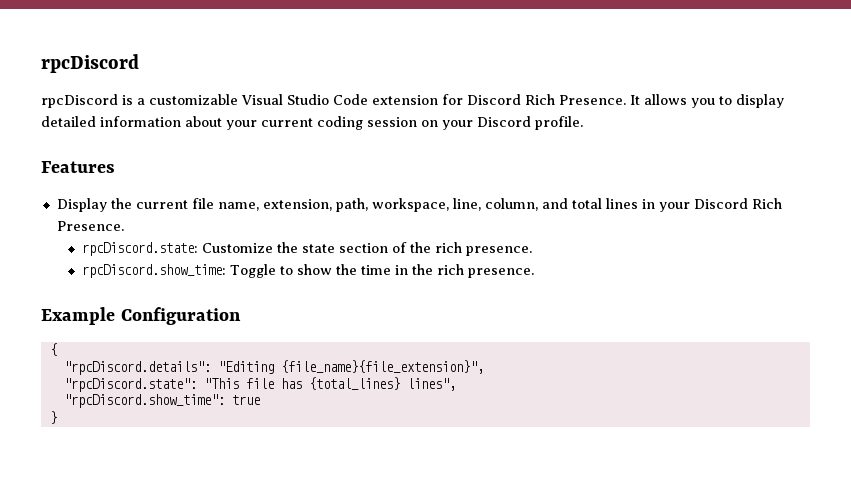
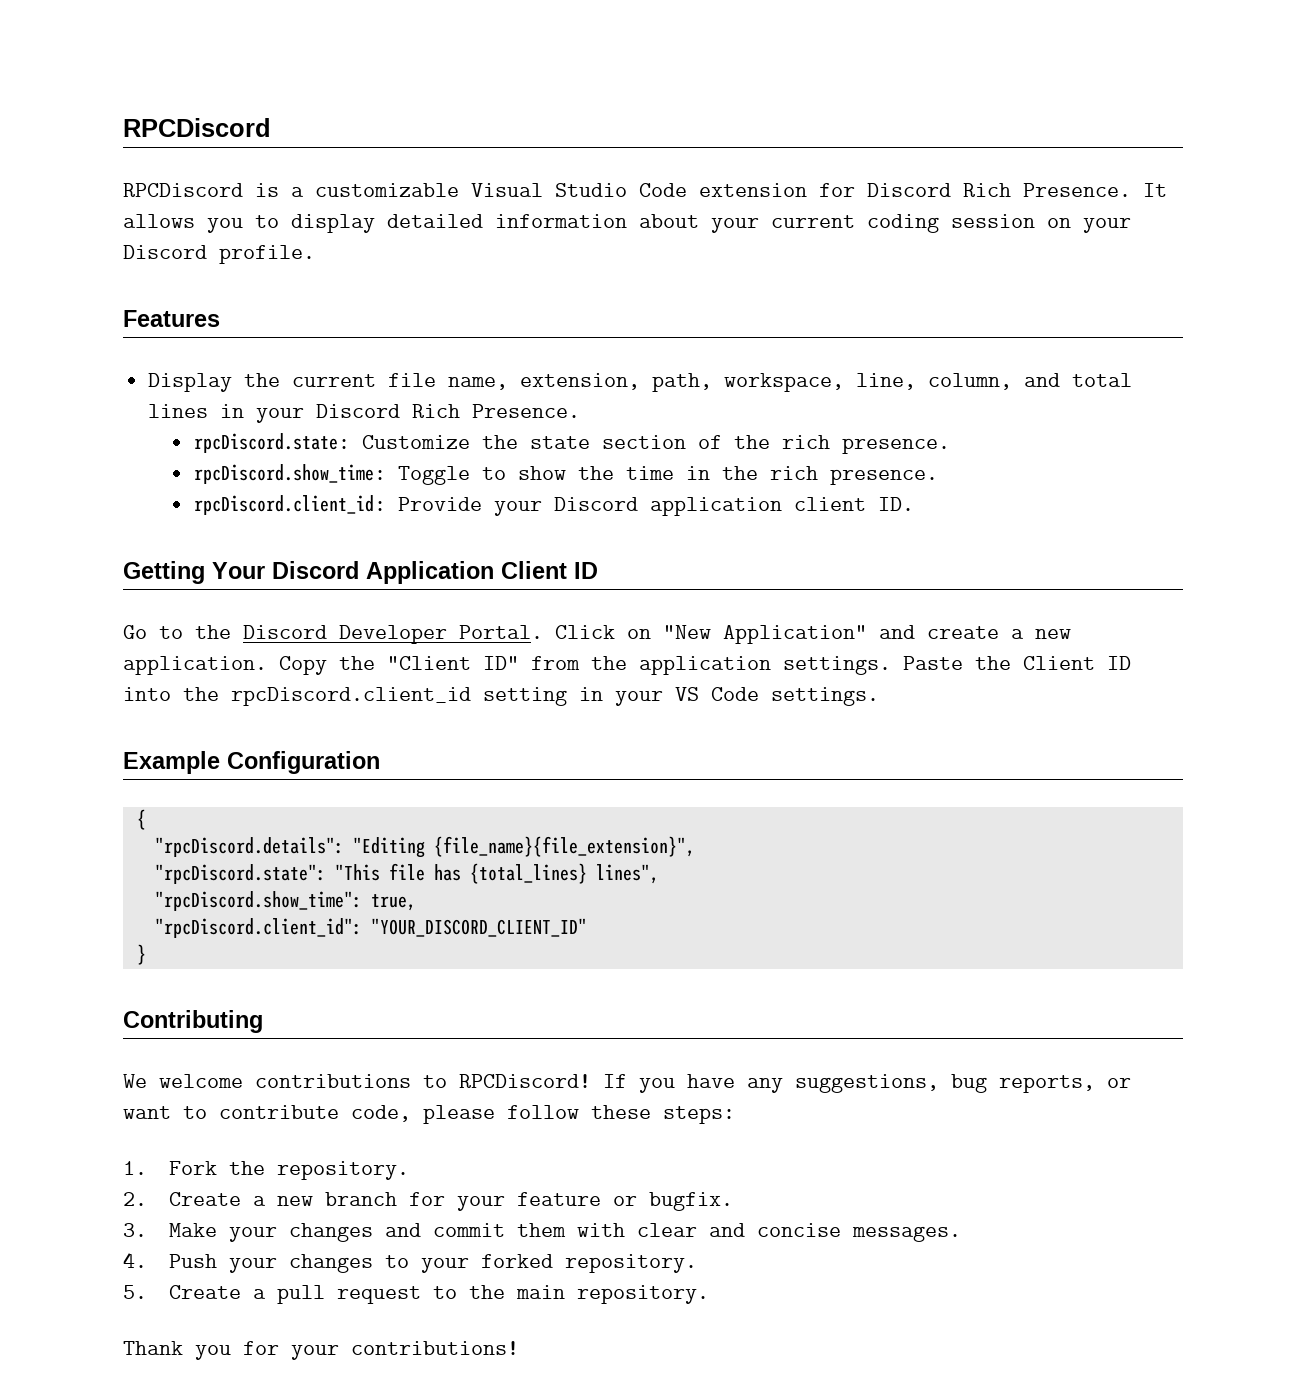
[41,54,139,73] [41,94,118,108] rpcDiscord // rpcDiscord -> [123,118,271,137] [123,183,243,197] RPCDiscord // RPCDiscord
(534, 273) none -> [193,495,914,516] [123,561,598,584] [123,625,1071,644] [123,656,1131,675] [123,687,879,706] // rpcDiscord.client_id: Provide your Discord application client ID. // Getting Your Discord Application Client ID // Go to the Discord Developer Portal. Click on "New Application" and create a new application. Copy the "Client ID" from the application settings. Paste the Client ID into the rpcDiscord.client_id setting in your VS Code settings.
[231,395,260,405] [49,411,57,424] true // } -> [370,894,416,911] [154,918,587,938] [136,944,146,965] [123,1010,263,1033] [123,1074,1131,1093] [123,1105,735,1124] [123,1161,409,1180] [123,1192,733,1211] [123,1223,961,1242] [123,1252,697,1273] [123,1285,709,1304] [123,1341,519,1360] true, // "rpcDiscord.client_id": "YOUR_DISCORD_CLIENT_ID" // } // Contributing // We welcome contributions to RPCDiscord! If you have any suggestions, bug reports, or want to contribute code, please follow these steps: // 1. Fork the repository. // 2. Create a new branch for your feature or bugfix. // 3. Make your changes and commit them with clear and concise messages. // 4. Push your changes to your forked repository. // 5. Create a pull request to the main repository. // Thank you for your contributions!

